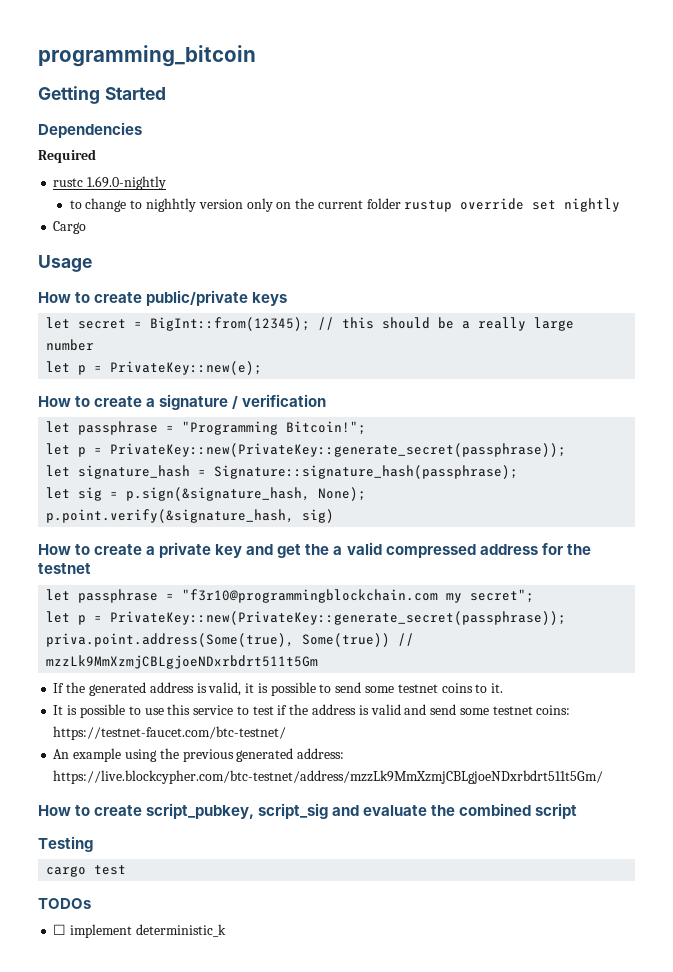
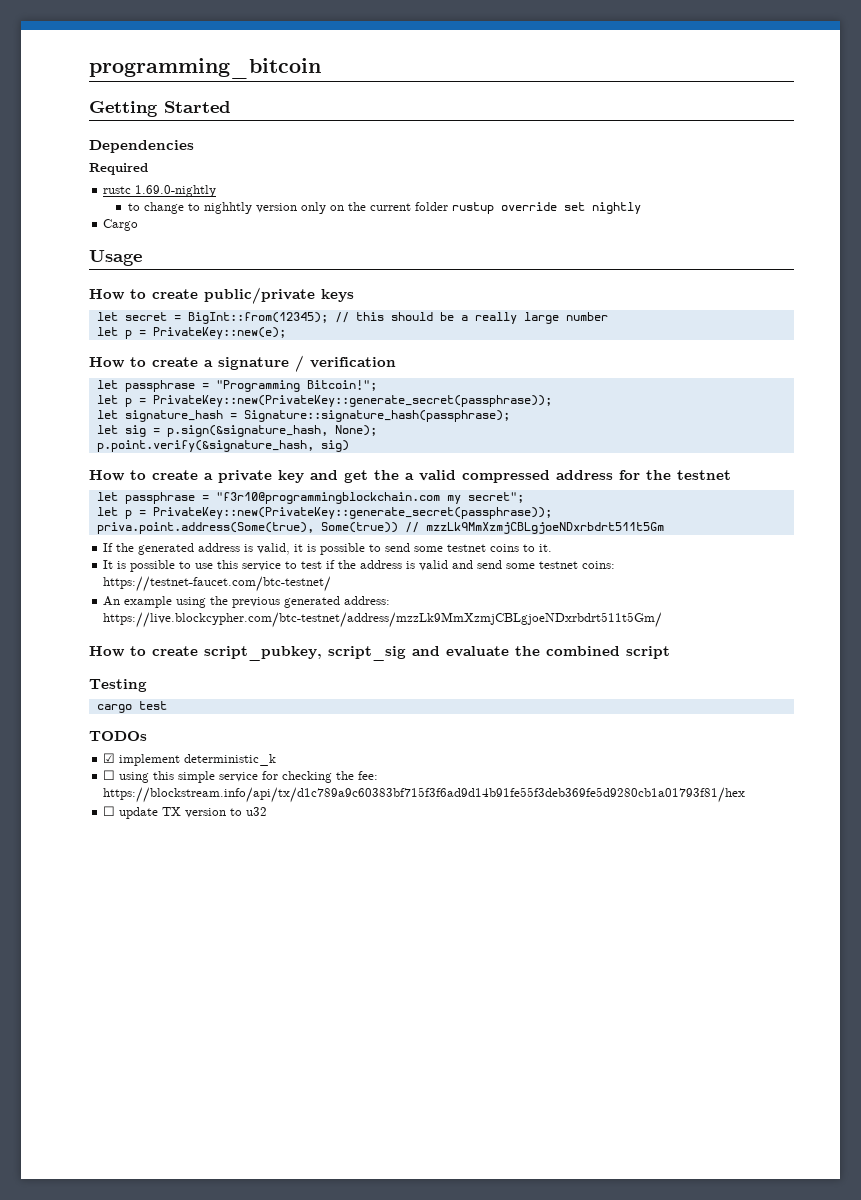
[53,924,67,935] ☐ -> [103,753,116,763] ☑
(226, 930) none -> [103,770,379,783] [103,787,746,803] [103,806,268,819] // ☐ using this simple service for checking the fee: https://blockstream.info/api/tx/d1c789a9c60383bf715f3f6ad9d14b91fe55f3deb369fe5d9280cb1a01793f81/hex // ☐ update TX version to u32

